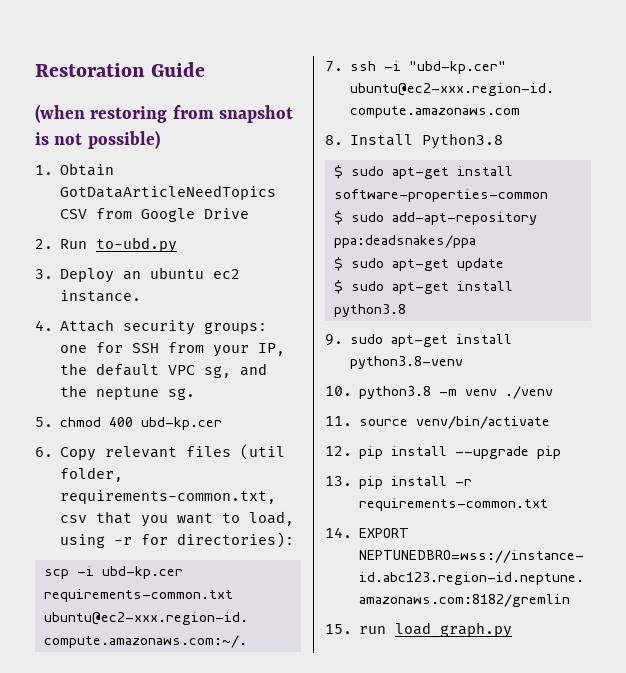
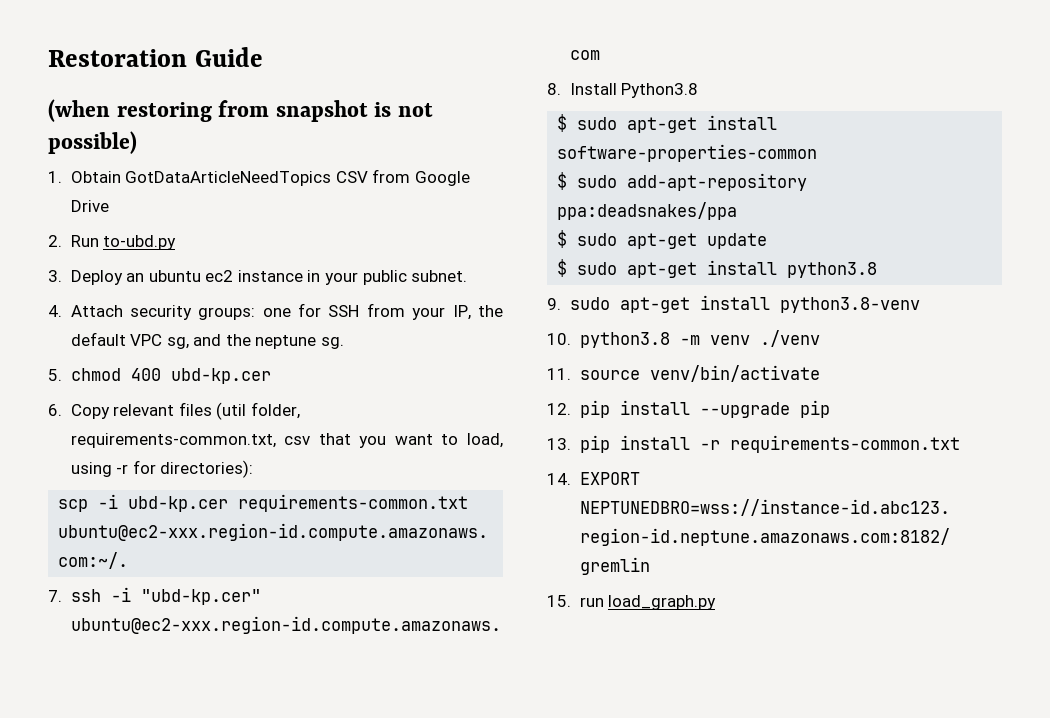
[60,290,142,302] instance. -> [237,270,468,285] instance in your public subnet.

